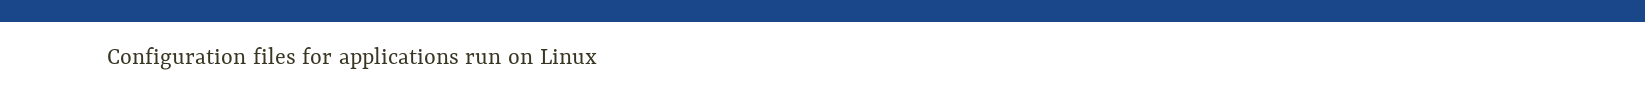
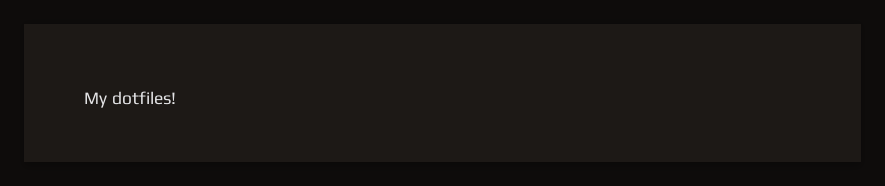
[107,47,597,70] Configuration files for applications run on Linux -> [84,91,176,108] My dotfiles!

